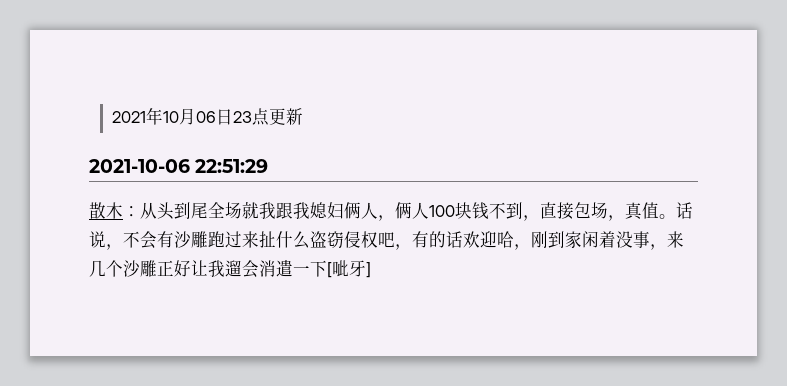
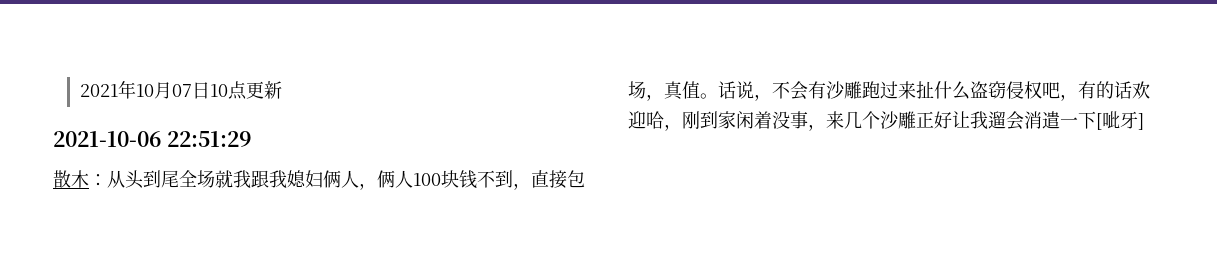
[195,109,252,125] 06日23 -> [172,82,229,99] 07日10

